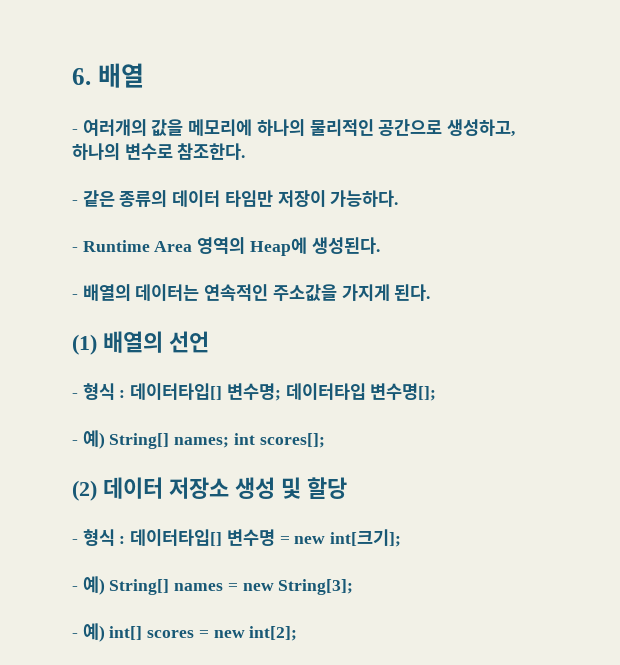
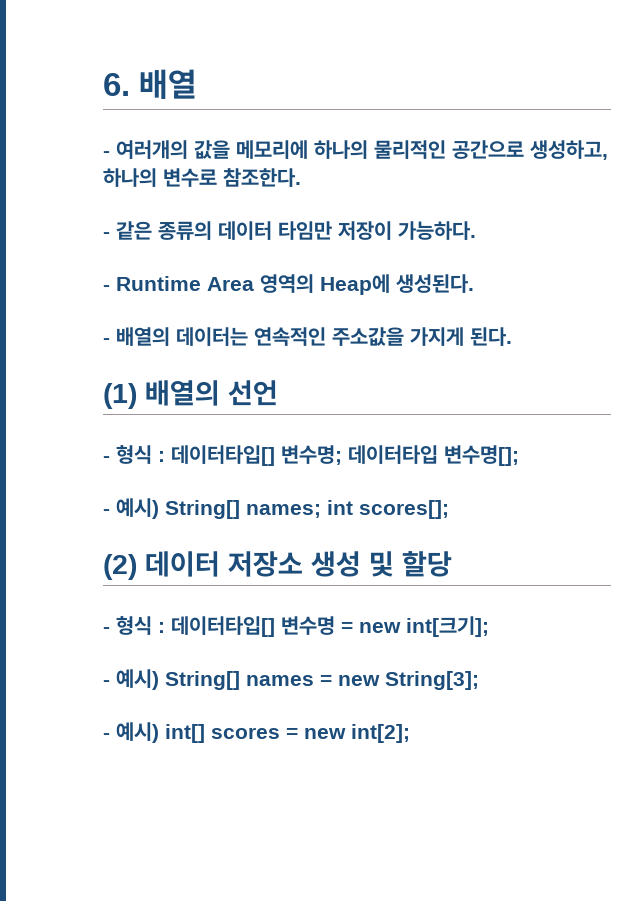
[82,430,105,449] 예) -> [116,498,159,519] 예시)
[82,576,105,595] 예) -> [116,669,159,690] 예시)
[82,623,105,642] 예) -> [116,722,159,743] 예시)

